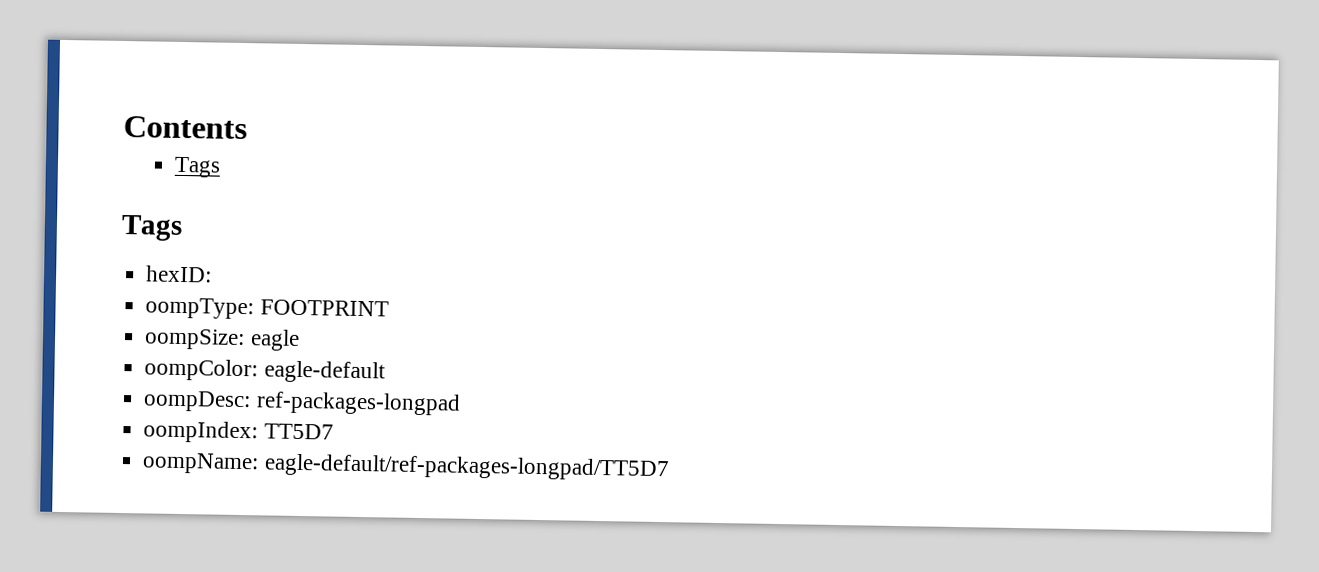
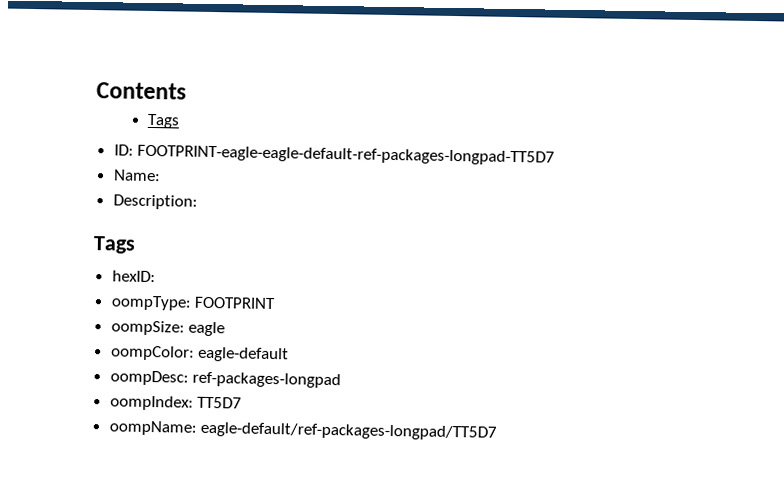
(222, 167) none -> [113,144,556,166] [112,169,161,182] [112,194,198,210] // ID: FOOTPRINT-eagle-eagle-default-ref-packages-longpad-TT5D7 // Name: // Description:

